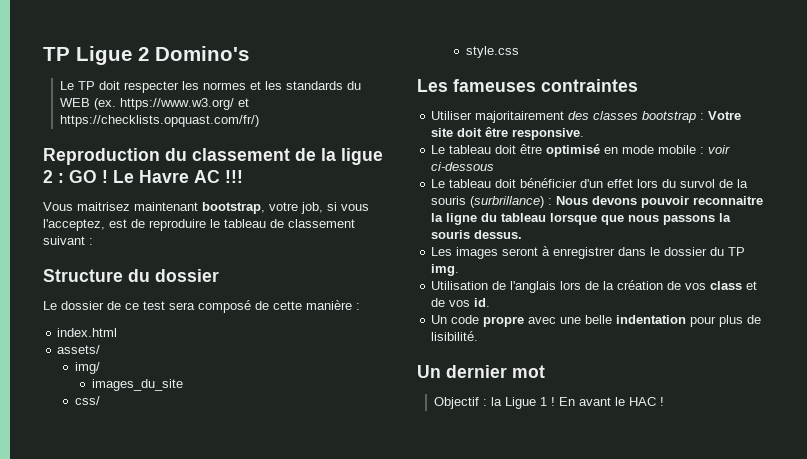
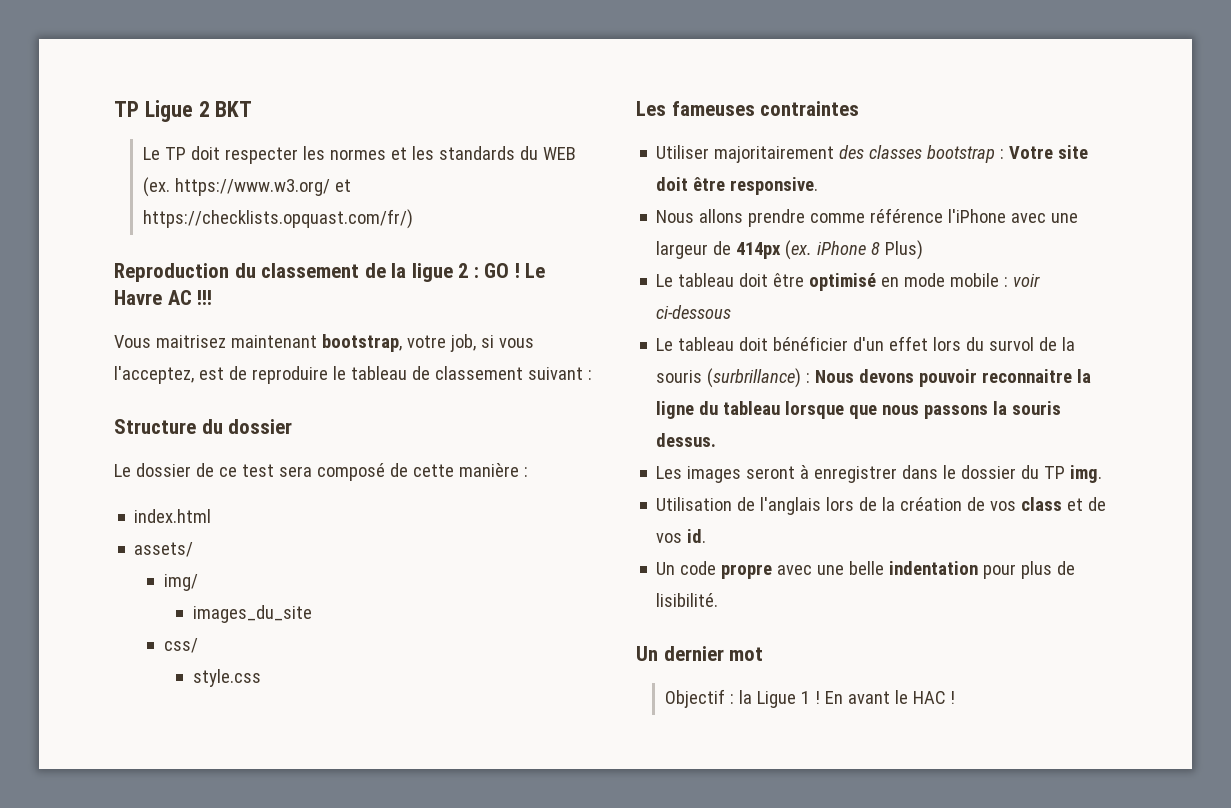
[155,46,249,61] Domino's -> [215,101,253,117] BKT
(585, 134) none -> [656,208,1079,227] [656,240,924,260] // Nous allons prendre comme référence l'iPhone avec une largeur de 414px (ex. iPhone 8 Plus)

